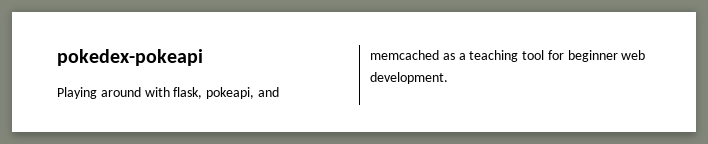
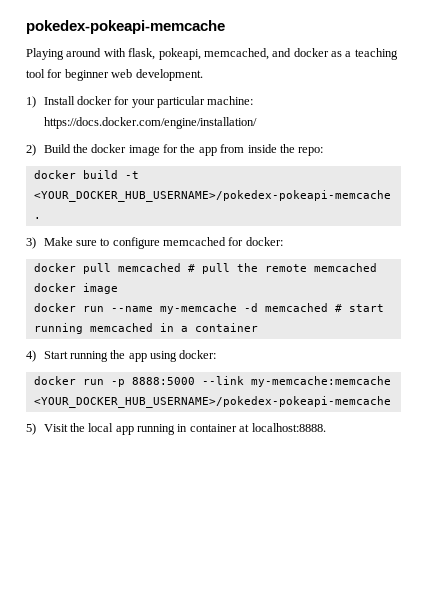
[57,49,203,66] pokedex-pokeapi -> [26,20,225,34] pokedex-pokeapi-memcache
[257,87,279,97] [370,50,439,60] and memcached -> [203,48,329,60] memcached, and docker
(448, 78) none -> [26,96,254,108] [43,117,257,129] [26,144,324,156] [33,170,139,179] [33,190,391,202] [33,217,41,219] [26,237,283,249] [33,263,377,274] [33,283,118,294] [33,303,384,314] [33,323,258,334] [26,350,217,362] [33,376,391,387] [33,396,391,408] [26,423,326,435] // 1) Install docker for your particular machine: https://docs.docker.com/engine/installation/ // 2) Build the docker image for the app from inside the repo: // docker build -t <YOUR_DOCKER_HUB_USERNAME>/pokedex-pokeapi-memcache . // 3) Make sure to configure memcached for docker: // docker pull memcached # pull the remote memcached docker image // docker run --name my-memcache -d memcached # start running memcached in a container // 4) Start running the app using docker: // docker run -p 8888:5000 --link my-memcache:memcache <YOUR_DOCKER_HUB_USERNAME>/pokedex-pokeapi-memcache // 5) Visit the local app running in container at localhost:8888.

